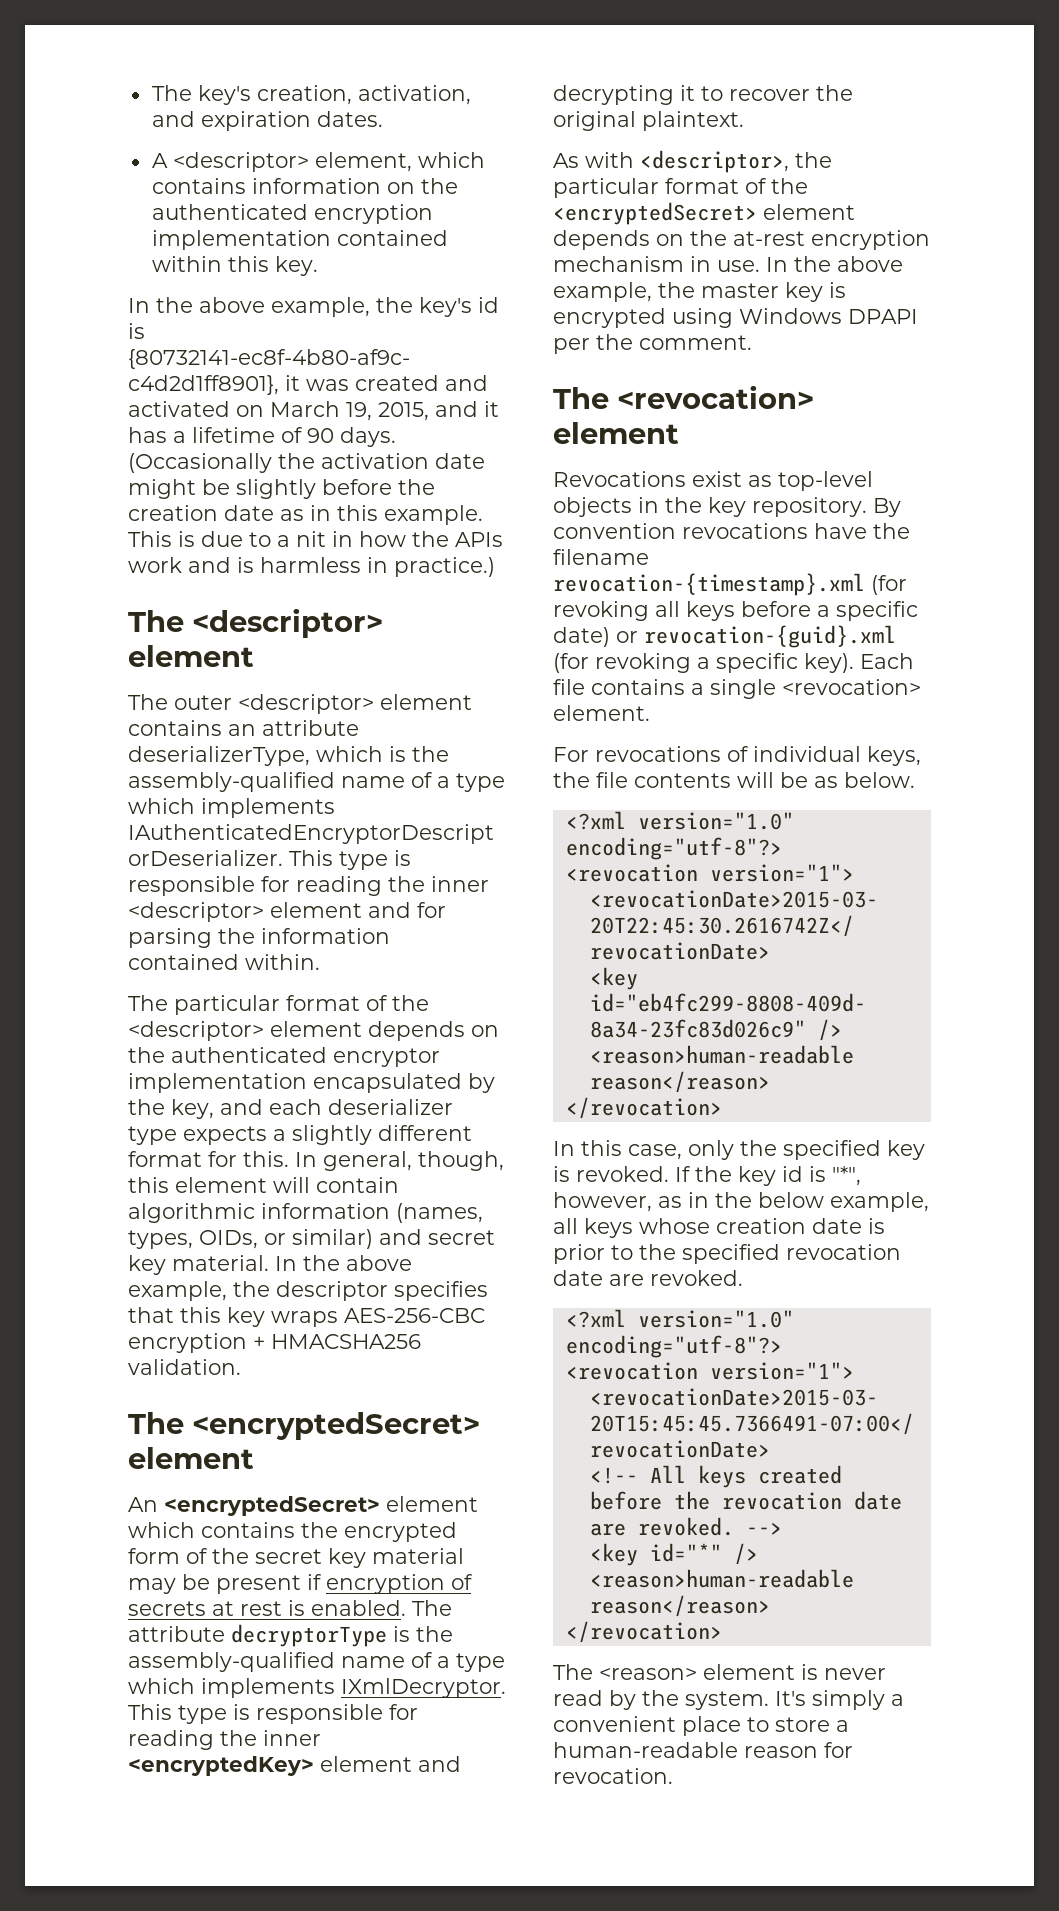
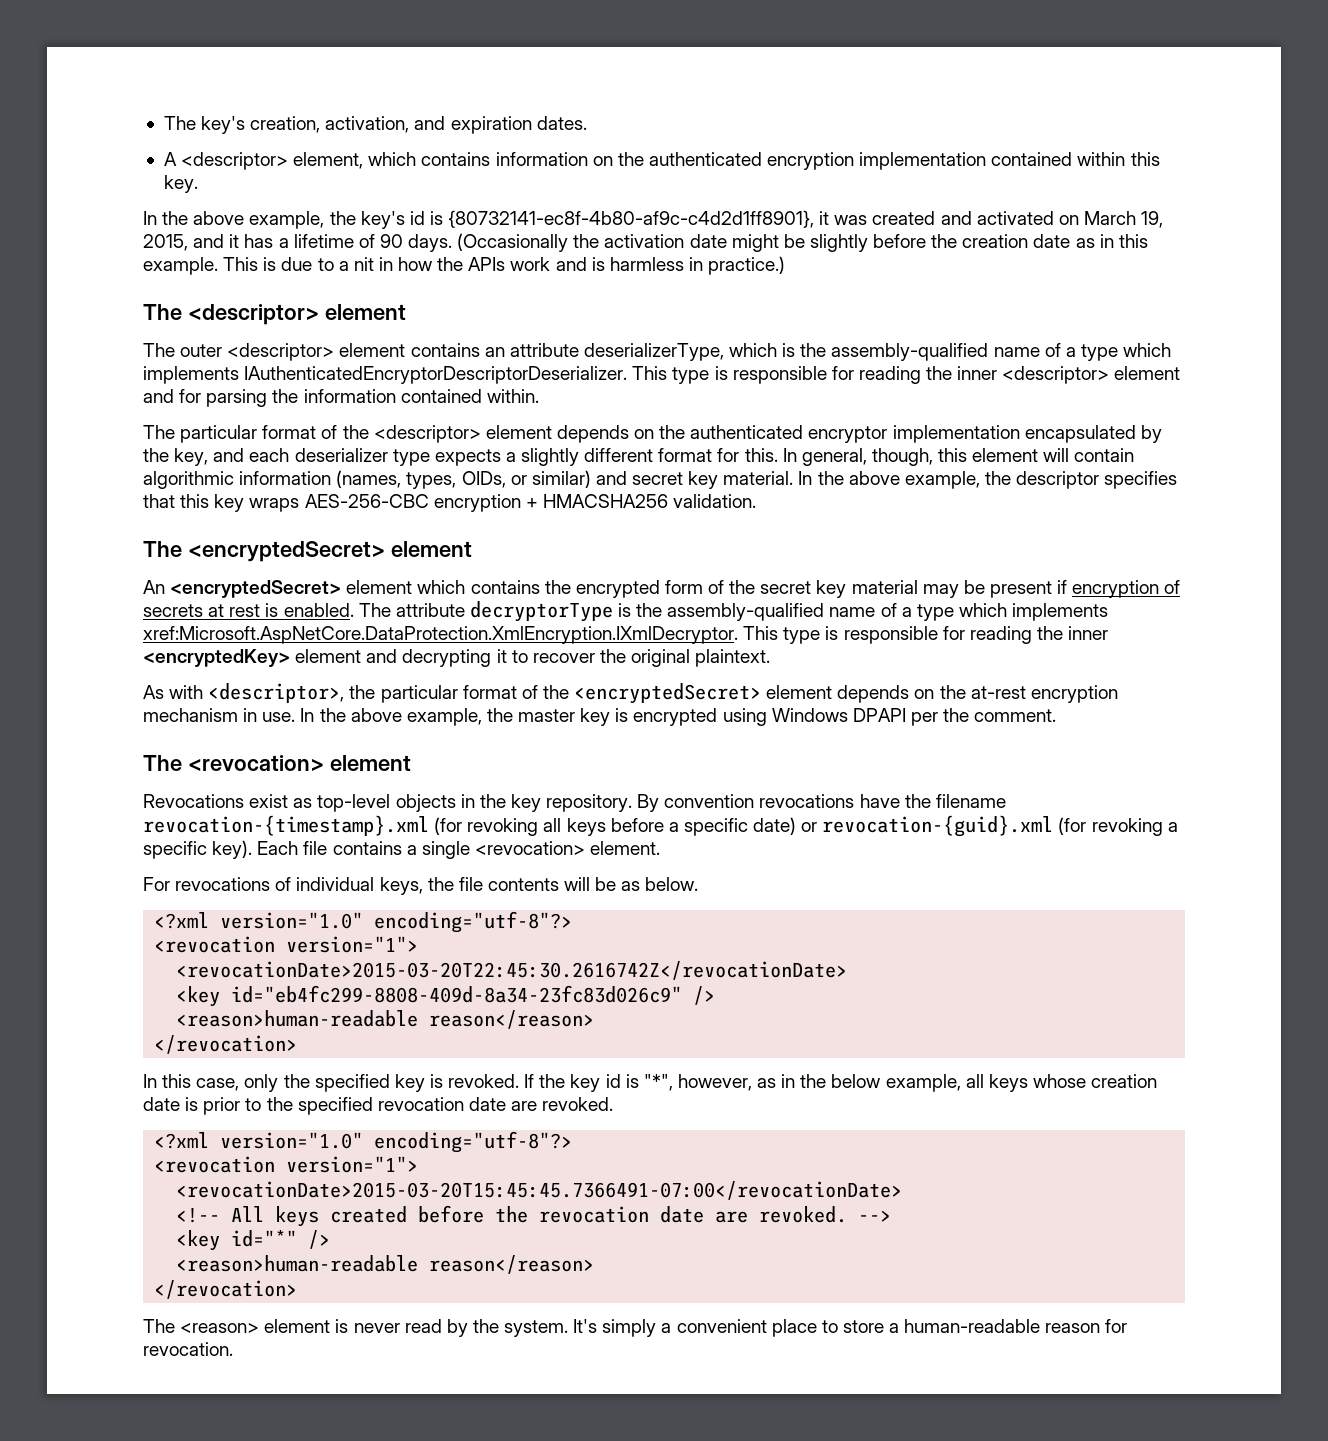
[341,1678,506,1698] IXmlDecryptor. -> [143,626,738,644] xref:Microsoft.AspNetCore.DataProtection.XmlEncryption.IXmlDecryptor.

